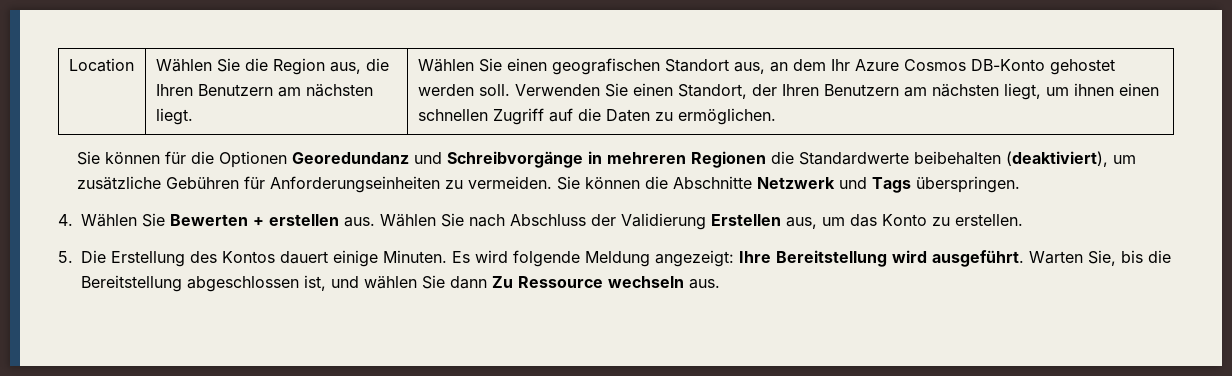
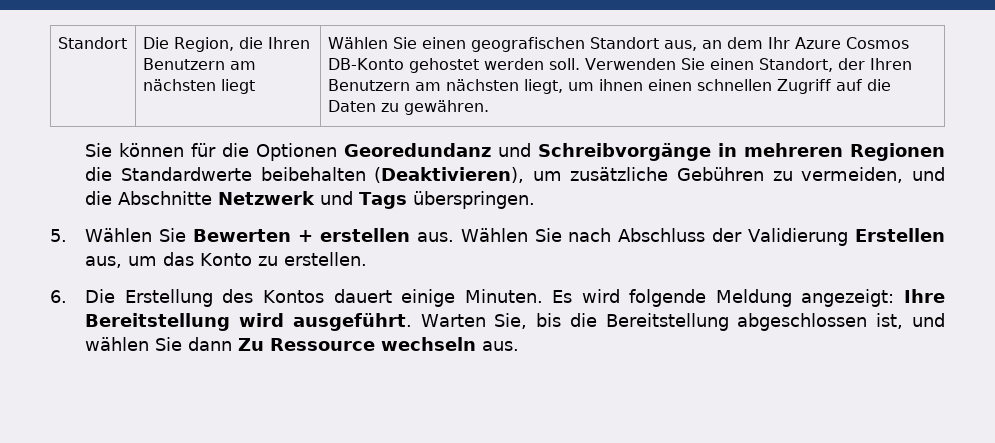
[68,58,134,72] [155,58,361,75] Location | Wählen Sie die Region aus, -> [57,37,127,49] [142,37,234,52] Standort | Die Region,
[155,108,193,125] liegt. -> [220,79,255,94] liegt
[677,108,776,125] ermöglichen. -> [403,100,489,115] gewähren.
[1005,151,1108,167] (deaktiviert), -> [374,167,525,183] (Deaktivieren),
[243,176,640,193] für Anforderungseinheiten zu vermeiden. Sie können -> [772,167,946,183] zu vermeiden, und
[58,214,73,226] 4. -> [50,229,67,242] 5.
[58,251,73,263] 5. -> [50,290,67,303] 6.

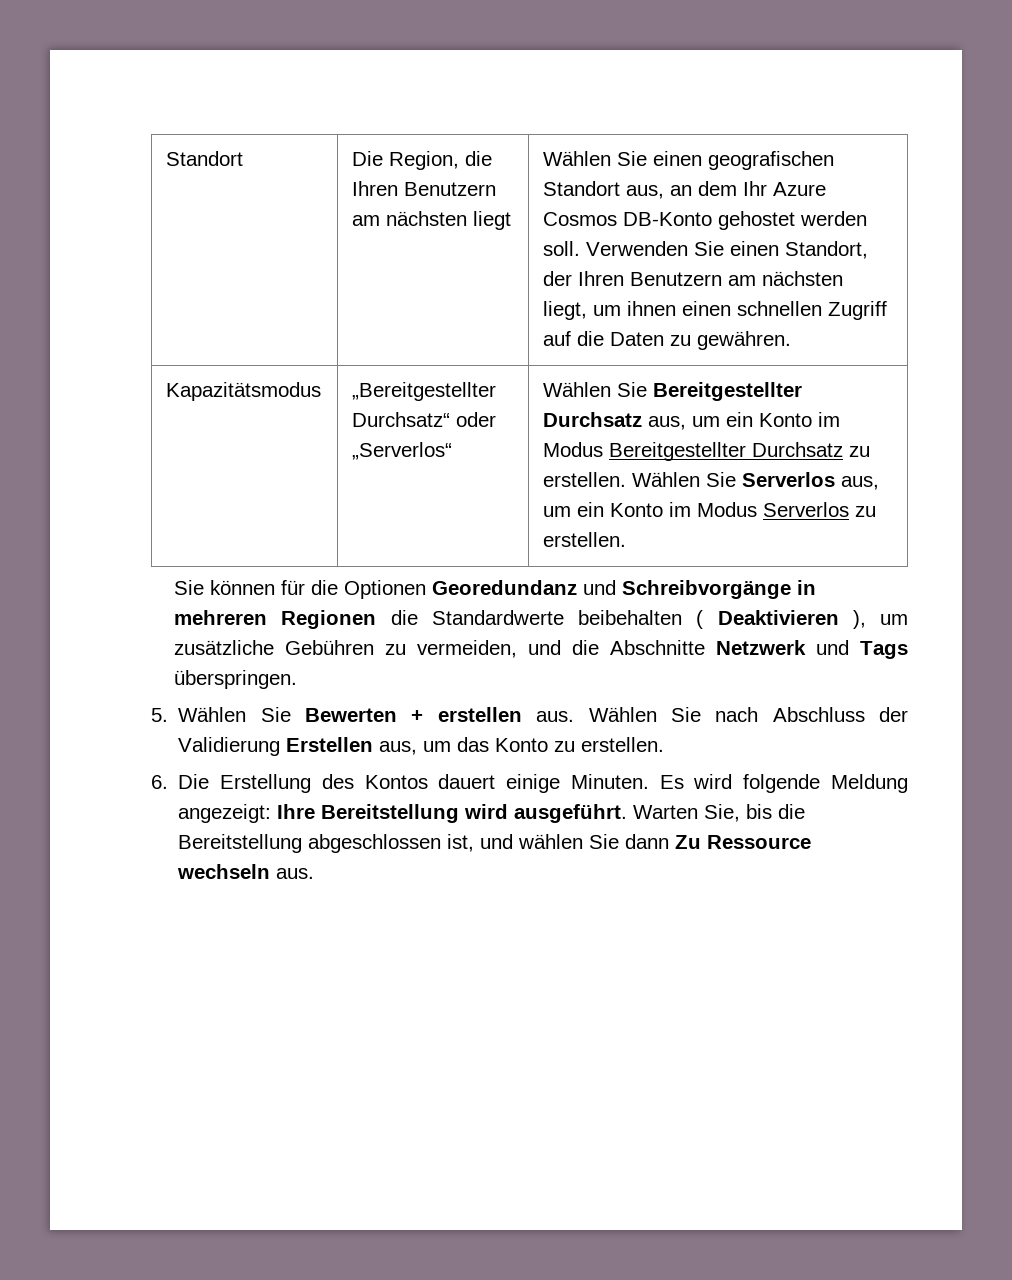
(489, 107) none -> [166,382,322,401] [352,382,497,401] [352,412,497,427] [352,442,453,460] [543,382,803,401] [543,412,841,430] [543,442,871,461] [543,472,880,490] [543,502,877,517] [543,532,627,547] // Kapazitätsmodus | „Bereitgestellter Durchsatz“ oder „Serverlos“ | Wählen Sie Bereitgestellter Durchsatz aus, um ein Konto im Modus Bereitgestellter Durchsatz zu erstellen. Wählen Sie Serverlos aus, um ein Konto im Modus Serverlos zu erstellen.
[374,167,525,183] (Deaktivieren), -> [696,610,866,629] ( Deaktivieren ),

